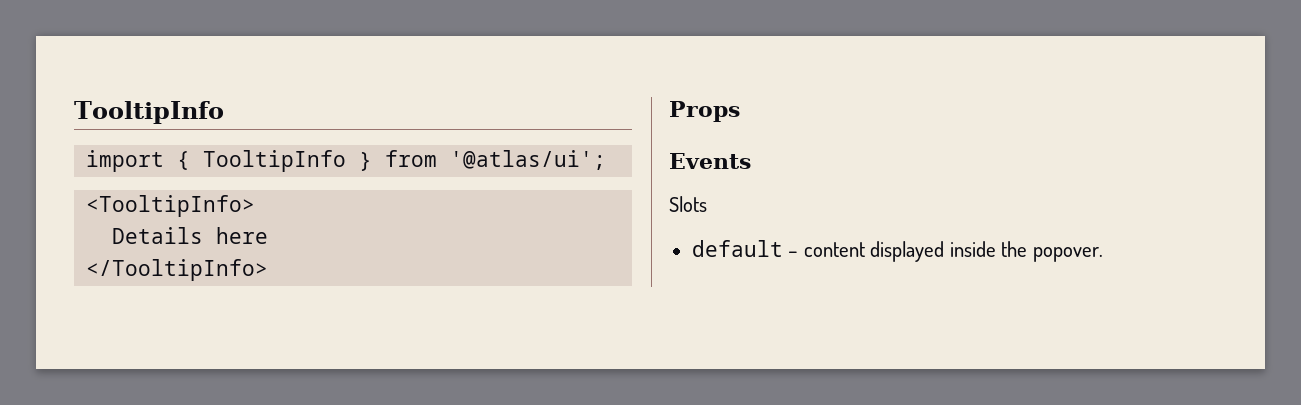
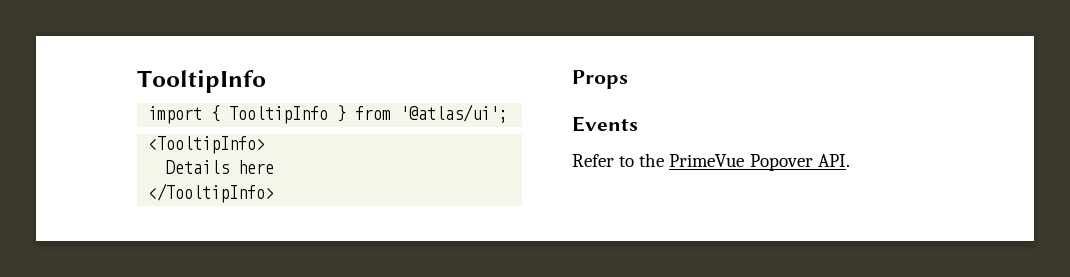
[669,196,707,212] [691,240,1103,262] Slots // default – content displayed inside the popover. -> [572,153,850,171] Refer to the PrimeVue Popover API.

